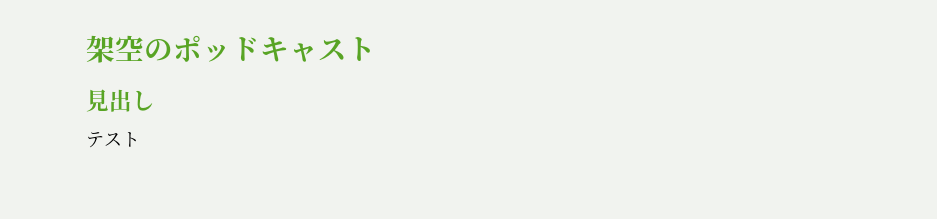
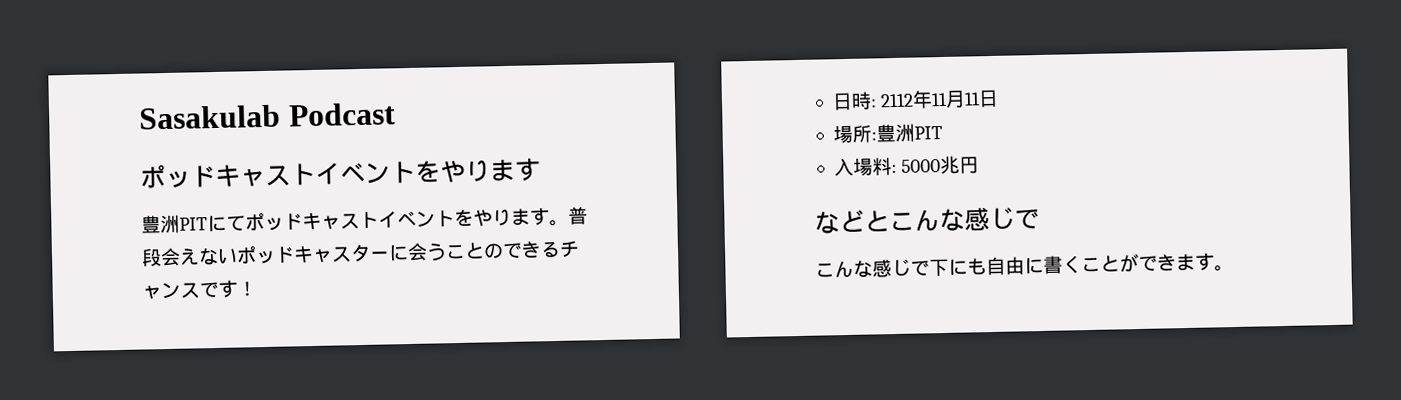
[86,35,376,63] [86,89,155,112] [86,132,140,148] 架空のポッドキャスト // 見出し // テスト -> [138,102,396,130] [140,158,541,189] [141,206,588,234] [141,240,580,267] [142,279,257,300] [831,89,1000,111] [832,123,943,144] [833,155,980,177] [814,207,1040,234] [815,252,1234,278] Sasakulab Podcast // ポッドキャストイベントをやります // 豊洲PITにてポッドキャストイベントをやります。普段会えないポッドキャスターに会うことのできるチャンスです！ // 日時: 2112年11月11日 // 場所:豊洲PIT // 入場料: 5000兆円 // などとこんな感じで // こんな感じで下にも自由に書くことができます。

